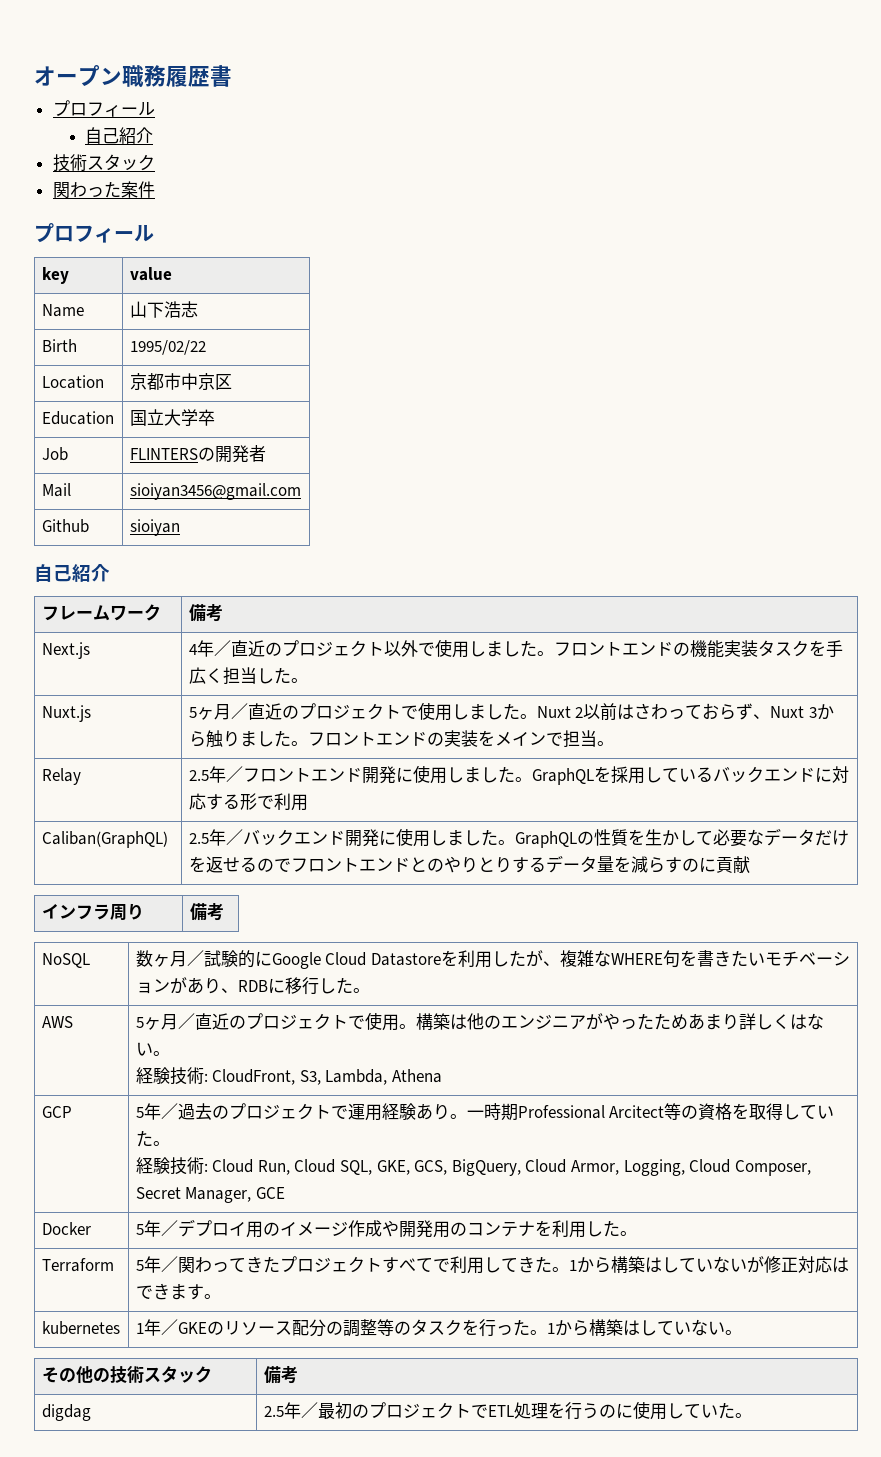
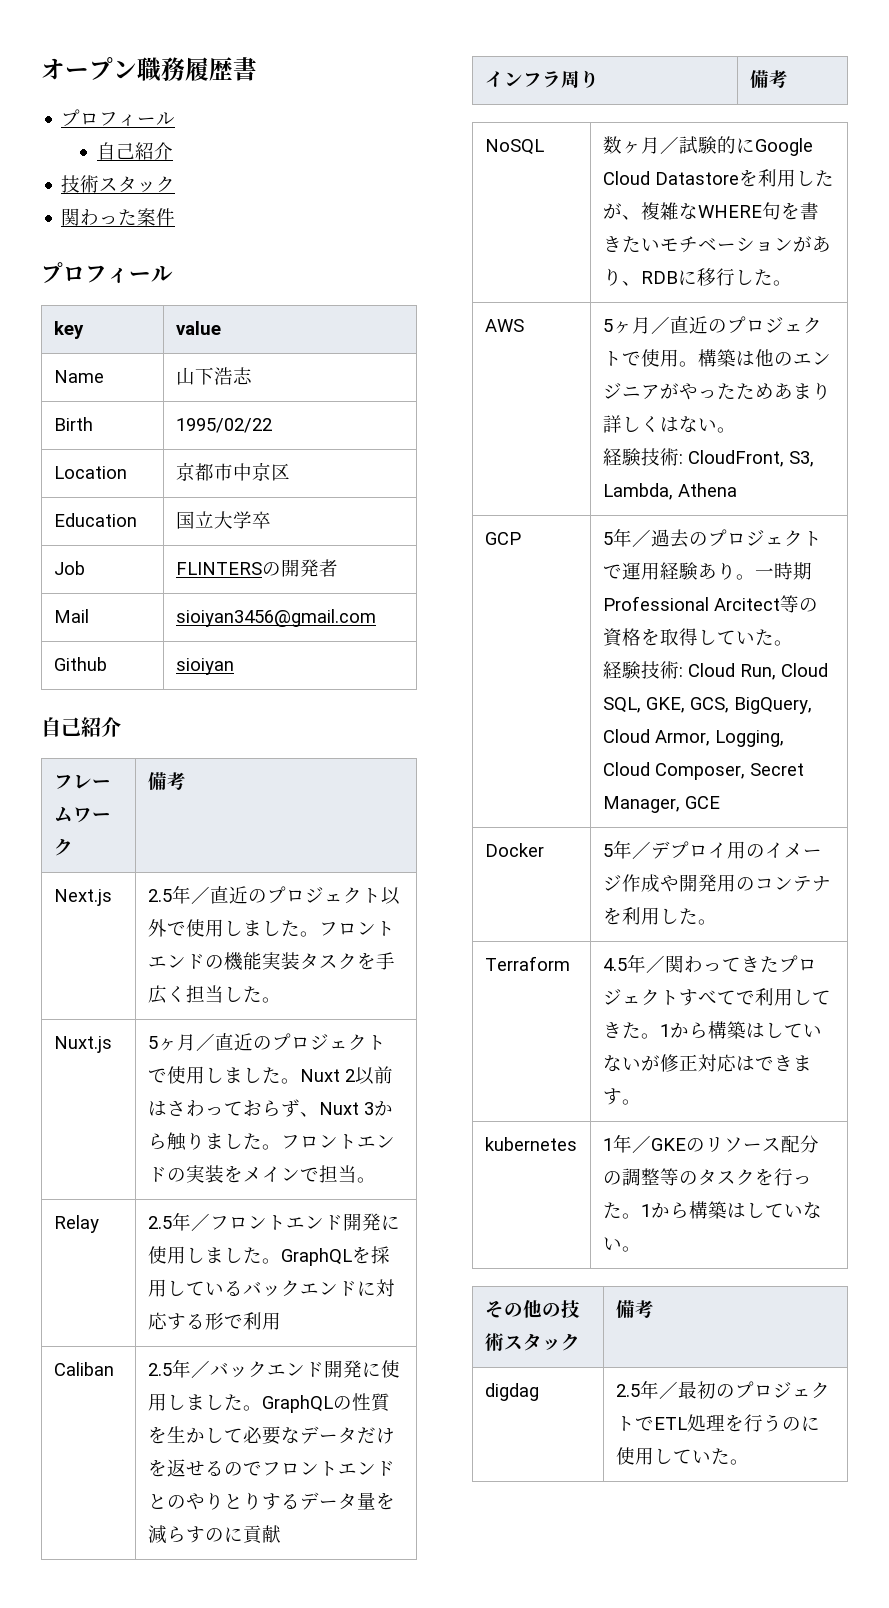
[188,644,197,655] 4 -> [147,889,172,902] 2.5
[41,831,168,848] Caliban(GraphQL) -> [53,1362,114,1376] Caliban
[135,1260,144,1271] 5 -> [602,958,627,971] 4.5

